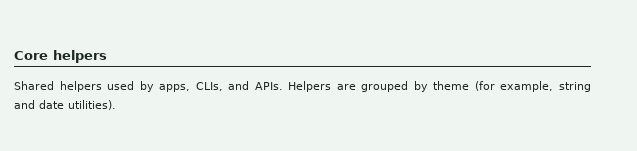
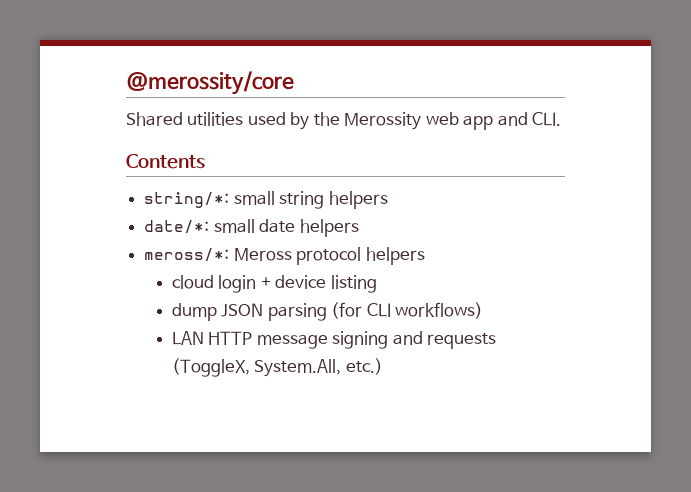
[14,50,107,63] [14,81,592,92] [14,100,116,110] Core helpers // Shared helpers used by apps, CLIs, and APIs. Helpers are grouped by theme (for example, string and date utilities). -> [126,71,294,95] [126,112,562,130] [126,154,205,169] [144,191,388,209] [144,219,359,237] [144,247,425,265] [171,275,377,293] [171,302,484,321] [171,331,497,349] [171,358,383,377] @merossity/core // Shared utilities used by the Merossity web app and CLI. // Contents // string/*: small string helpers // date/*: small date helpers // meross/*: Meross protocol helpers // cloud login + device listing // dump JSON parsing (for CLI workflows) // LAN HTTP message signing and requests (ToggleX, System.All, etc.)

